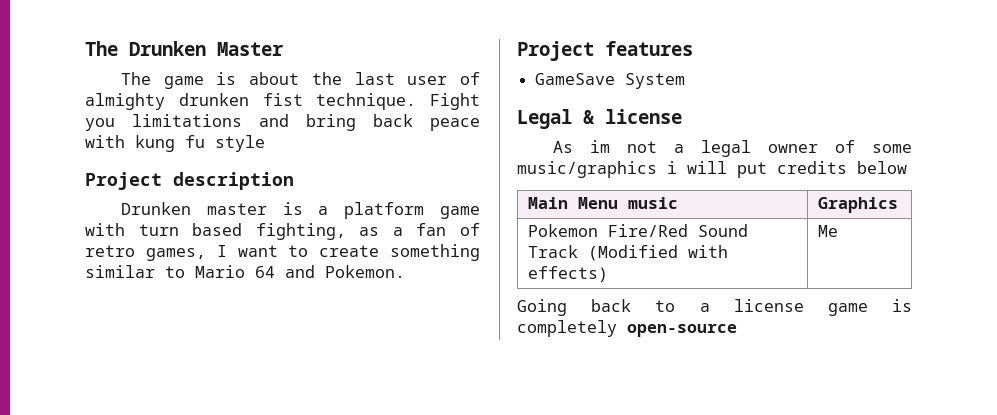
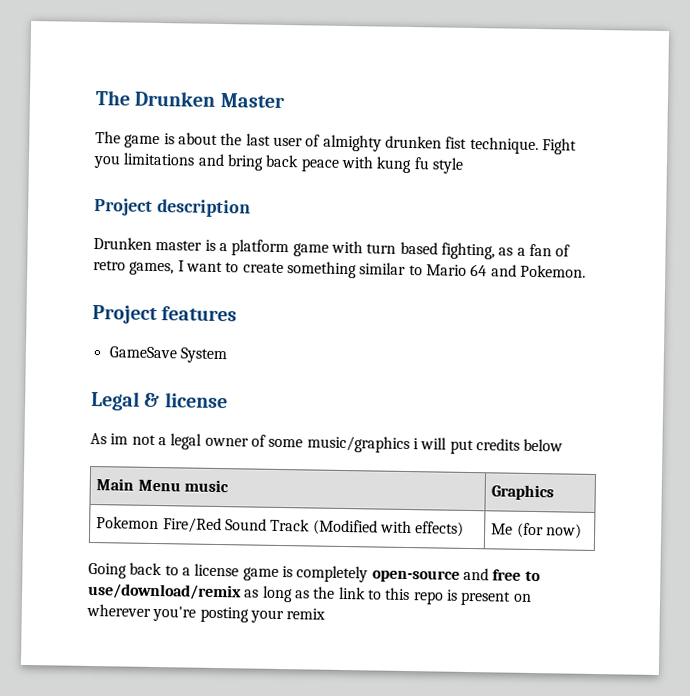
(839, 231) none -> [516,522,582,539] (for now)
(737, 330) none -> [462,567,541,582] [87,582,532,606] [86,603,326,624] and free to use/download/remix as long as the link to this repo is present on wherever you're posting your remix

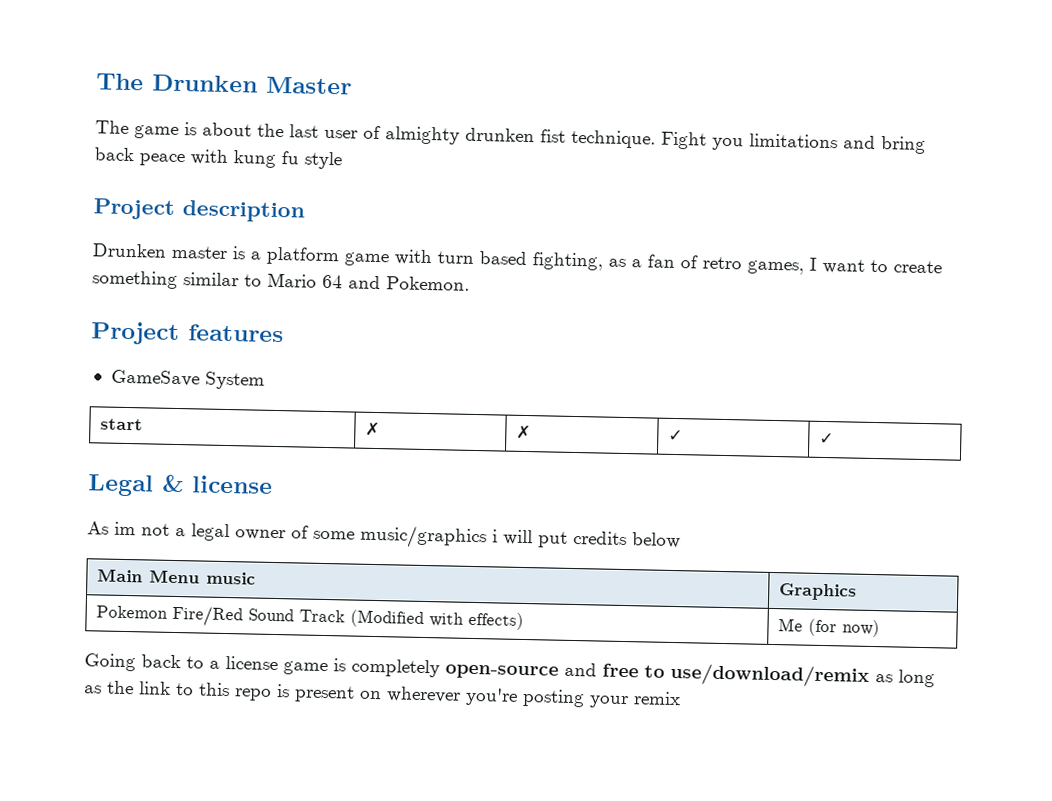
(227, 355) none -> [100,418,144,431] [365,421,381,437] [516,424,532,440] [668,429,684,442] [819,432,835,445] // start | ✗ | ✗ | ✓ | ✓

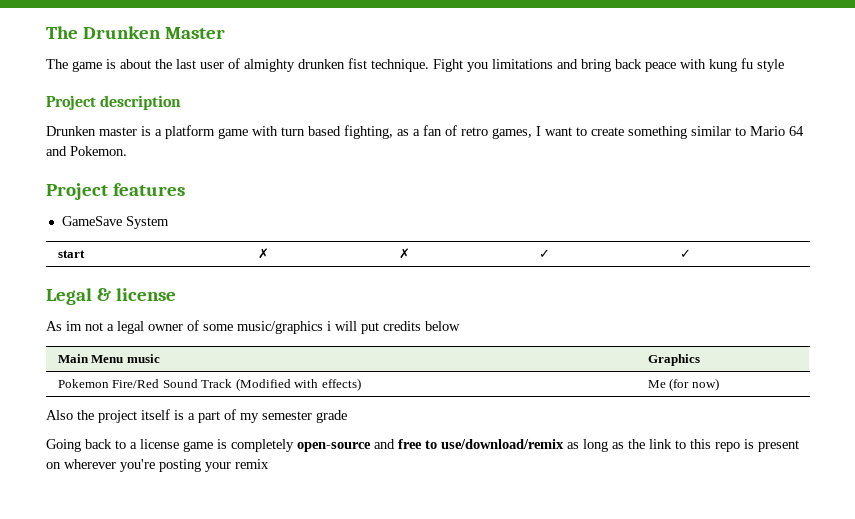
(881, 628) none -> [46,409,347,423] // Also the project itself is a part of my semester grade

